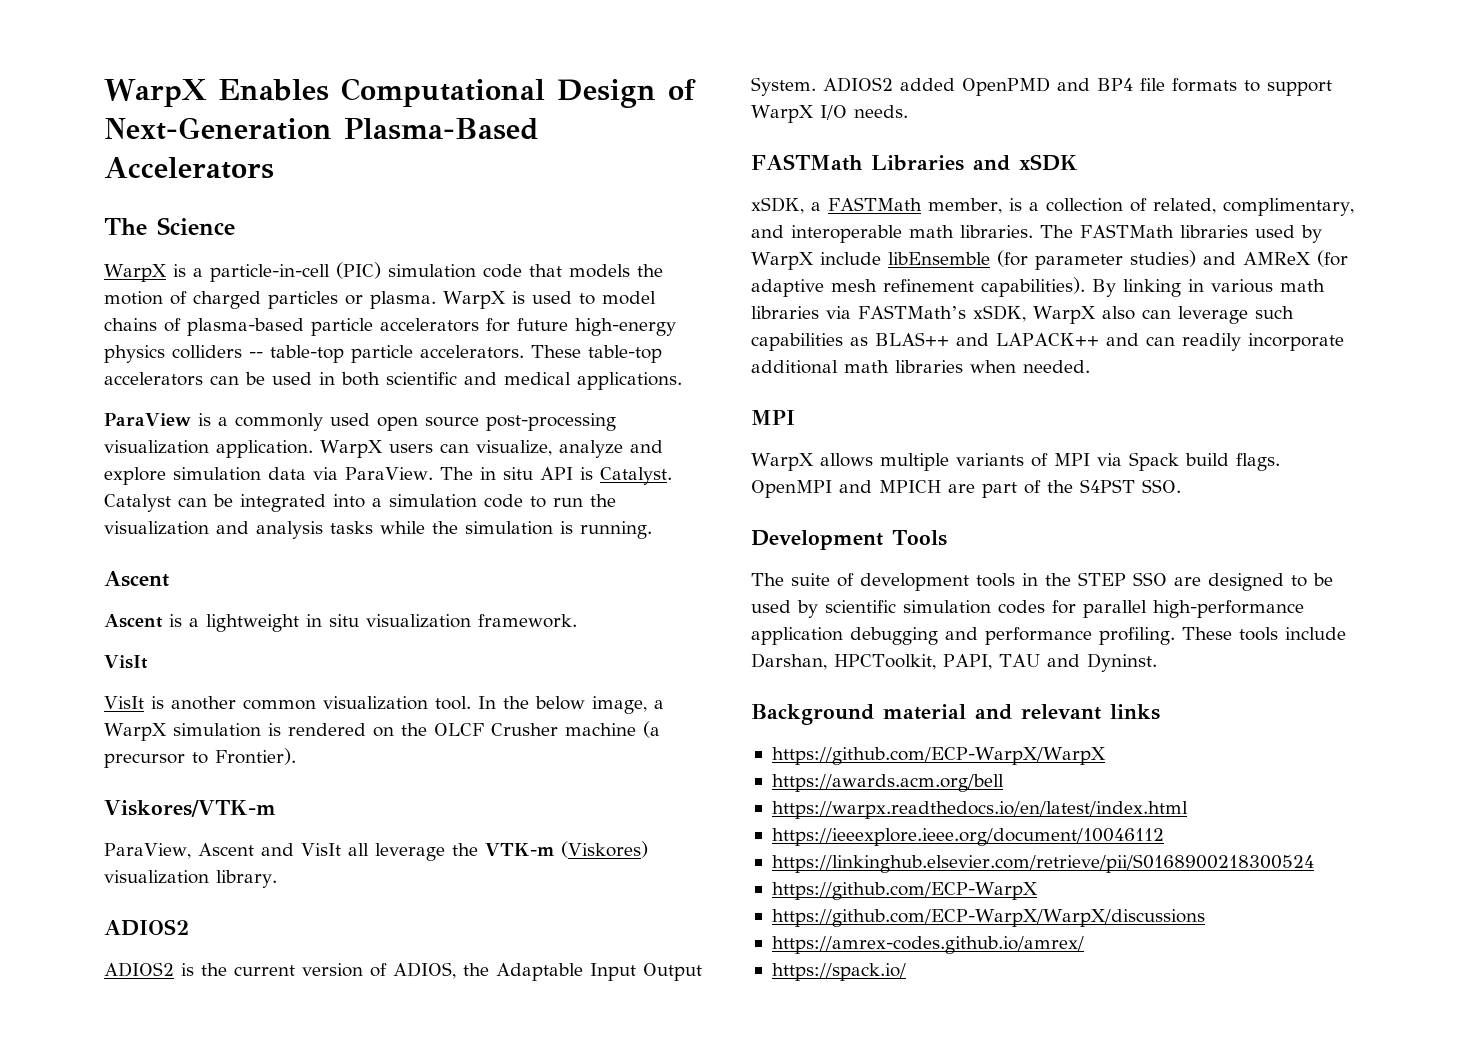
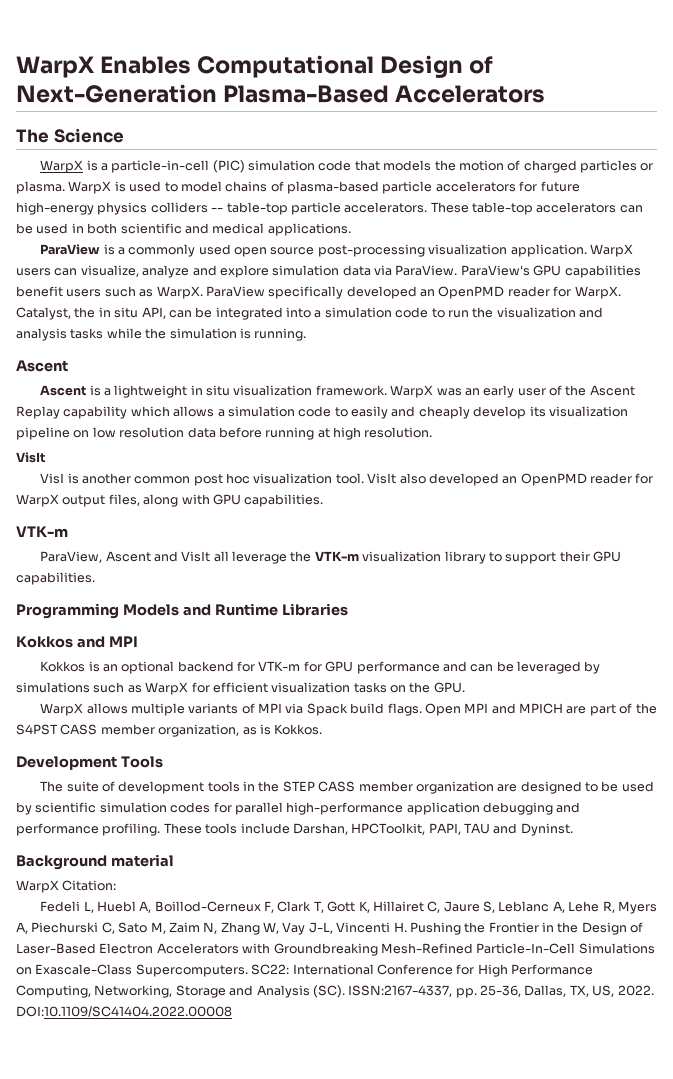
[439,467,672,485] [104,494,171,512] The in situ API is Catalyst. Catalyst -> [460,265,641,278] [16,286,621,299] [16,307,166,320] ParaView's GPU capabilities benefit users such as WarpX. ParaView specifically developed an OpenPMD reader for WarpX. Catalyst, the in situ API,
(577, 621) none -> [390,385,635,398] [16,406,628,419] [16,427,433,440] WarpX was an early user of the Ascent Replay capability which allows a simulation code to easily and cheaply develop its visualization pipeline on low resolution data before running at high resolution.
[104,696,144,709] VisIt -> [40,473,65,484] VisI
[322,696,664,714] [104,721,660,741] [104,748,296,768] [104,800,276,817] visualization tool. In the below image, a WarpX simulation is rendered on the OLCF Crusher machine (a precursor to Frontier). // Viskores/VTK-m -> [193,473,654,486] [16,494,324,507] [16,526,68,537] post hoc visualization tool. VisIt also developed an OpenPMD reader for WarpX output files, along with GPU capabilities. // VTK-m
[560,841,648,858] [104,870,277,888] [104,919,189,936] [104,962,702,981] [751,77,1332,96] [751,105,908,123] [751,154,1078,171] [751,197,1354,216] [751,224,1322,243] [751,250,1348,270] [751,277,1325,297] [751,305,1294,324] [751,332,1344,351] [751,360,1090,374] [751,410,795,425] (Viskores) visualization library. // ADIOS2 // ADIOS2 is the current version of ADIOS, the Adaptable Input Output System. ADIOS2 added OpenPMD and BP4 file formats to support WarpX I/O needs. // FASTMath Libraries and xSDK // xSDK, a FASTMath member, is a collection of related, complimentary, and interoperable math libraries. The FASTMath libraries used by WarpX include libEnsemble (for parameter studies) and AMReX (for adaptive mesh refinement capabilities). By linking in various math libraries via FASTMath’s xSDK, WarpX also can leverage such capabilities as BLAS++ and LAPACK++ and can readily incorporate additional math libraries when needed. // MPI -> [362,551,622,564] [16,572,95,585] [16,603,348,619] [16,636,138,648] [40,661,601,674] [16,682,465,695] visualization library to support their GPU capabilities. // Programming Models and Runtime Libraries // Kokkos and MPI // Kokkos is an optional backend for VTK-m for GPU performance and can be leveraged by simulations such as WarpX for efficient visualization tasks on the GPU.
[751,480,832,498] OpenMPI -> [424,703,489,716] Open MPI
[1142,479,1181,493] SSO. -> [60,724,323,737] CASS member organization, as is Kokkos.
[1133,572,1167,586] SSO -> [318,781,494,794] CASS member organization
[975,704,1160,720] [771,747,1106,765] [771,774,1004,792] [771,801,1188,819] [771,828,1164,846] [771,854,1314,873] [771,882,1038,900] [771,909,1205,927] [771,936,1084,954] [771,963,906,981] and relevant links // https://github.com/ECP-WarpX/WarpX // https://awards.acm.org/bell // https://warpx.readthedocs.io/en/latest/index.html // https://ieeexplore.ieee.org/document/10046112 // https://linkinghub.elsevier.com/retrieve/pii/S0168900218300524 // https://github.com/ECP-WarpX // https://github.com/ECP-WarpX/WarpX/discussions // https://amrex-codes.github.io/amrex/ // https://spack.io/ -> [16,880,117,893] [40,901,657,914] [16,922,644,935] [16,943,655,956] [16,964,593,977] [16,985,654,998] [16,1006,232,1017] // WarpX Citation: // Fedeli L, Huebl A, Boillod-Cerneux F, Clark T, Gott K, Hillairet C, Jaure S, Leblanc A, Lehe R, Myers A, Piechurski C, Sato M, Zaim N, Zhang W, Vay J-L, Vincenti H. Pushing the Frontier in the Design of Laser-Based Electron Accelerators with Groundbreaking Mesh-Refined Particle-In-Cell Simulations on Exascale-Class Supercomputers. SC22: International Conference for High Performance Computing, Networking, Storage and Analysis (SC). ISSN:2167-4337, pp. 25-36, Dallas, TX, US, 2022. DOI:10.1109/SC41404.2022.00008

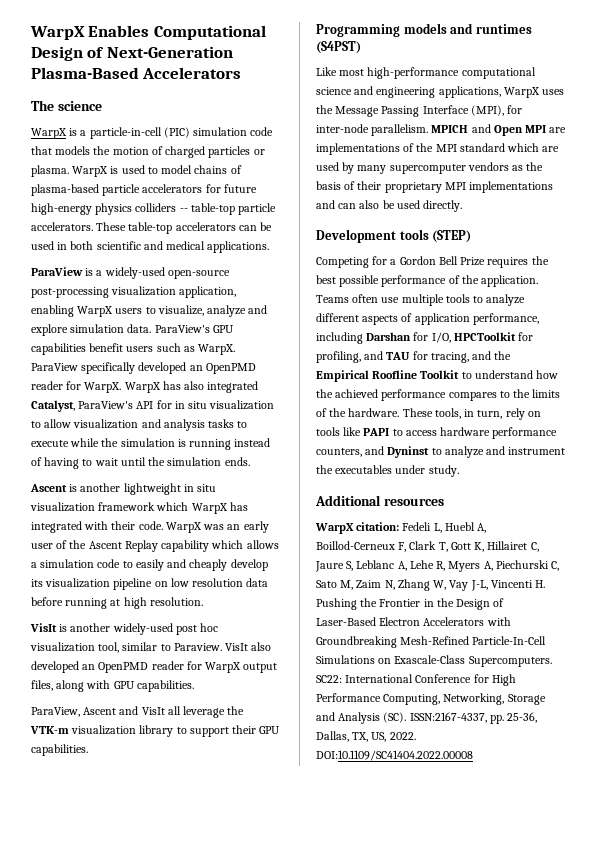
[53,128,124,143] Science -> [57,101,102,111] science
[128,244,587,257] commonly used open source post-processing visualization application. -> [104,267,230,279] [31,286,237,298] [31,305,74,317] widely-used open-source post-processing visualization application, enabling
[54,268,78,276] can -> [145,307,156,314] to
[342,265,458,276] data via ParaView. -> [127,324,152,333] data.
[16,307,494,320] Catalyst, the in situ API, can be integrated into a simulation code to run the -> [124,381,259,393] [31,400,275,412] [31,419,72,428] WarpX has also integrated Catalyst, ParaView's API for in situ visualization to allow
(104, 333) none -> [237,421,248,428] [31,440,69,447] to execute
[254,328,307,341] [16,360,68,372] running. // Ascent -> [189,438,271,450] [31,457,250,469] running instead of having to wait until the simulation ends.
[103,388,111,396] a -> [80,483,121,492] another
[315,385,387,396] framework. -> [98,502,248,514] [31,521,163,533] framework which WarpX has integrated with their code.
[40,473,191,484] // VisI is another common -> [59,623,173,635] is another widely-used
[335,473,364,484] tool. -> [98,642,222,653] tool, similar to Paraview.
[16,526,68,537] // VTK-m -> (194, 686) none
[122,603,348,616] [16,636,138,648] [40,661,601,674] [16,682,465,695] [40,703,657,716] [16,724,323,737] [16,756,163,770] [40,781,654,794] [16,802,581,815] [16,823,573,836] [16,854,174,870] [16,880,117,893] Models and Runtime Libraries // Kokkos and MPI // Kokkos is an optional backend for VTK-m for GPU performance and can be leveraged by simulations such as WarpX for efficient visualization tasks on the GPU. // WarpX allows multiple variants of MPI via Spack build flags. Open MPI and MPICH are part of the S4PST CASS member organization, as is Kokkos. // Development Tools // The suite of development tools in the STEP CASS member organization are designed to be used by scientific simulation codes for parallel high-performance application debugging and performance profiling. These tools include Darshan, HPCToolkit, PAPI, TAU and Dyninst. // Background material // WarpX Citation: // -> [403,23,532,34] [316,41,361,54] [316,67,536,79] [316,86,565,98] [316,105,523,117] [316,124,567,136] [316,143,560,155] [316,162,544,174] [316,181,554,193] [316,200,463,212] [316,229,472,243] [316,256,549,268] [316,275,539,287] [316,294,526,306] [316,313,539,325] [316,332,534,344] [316,351,512,363] [316,370,559,382] [316,389,561,401] [316,408,541,420] [316,427,558,439] [316,446,566,458] [316,465,459,477] [315,495,444,506] [315,522,400,534] models and runtimes (S4PST) // Like most high-performance computational science and engineering applications, WarpX uses the Message Passing Interface (MPI), for inter-node parallelism. MPICH and Open MPI are implementations of the MPI standard which are used by many supercomputer vendors as the basis of their proprietary MPI implementations and can also be used directly. // Development tools (STEP) // Competing for a Gordon Bell Prize requires the best possible performance of the application. Teams often use multiple tools to analyze different aspects of application performance, including Darshan for I/O, HPCToolkit for profiling, and TAU for tracing, and the Empirical Roofline Toolkit to understand how the achieved performance compares to the limits of the hardware. These tools, in turn, rely on tools like PAPI to access hardware performance counters, and Dyninst to analyze and instrument the executables under study. // Additional resources // WarpX citation:

